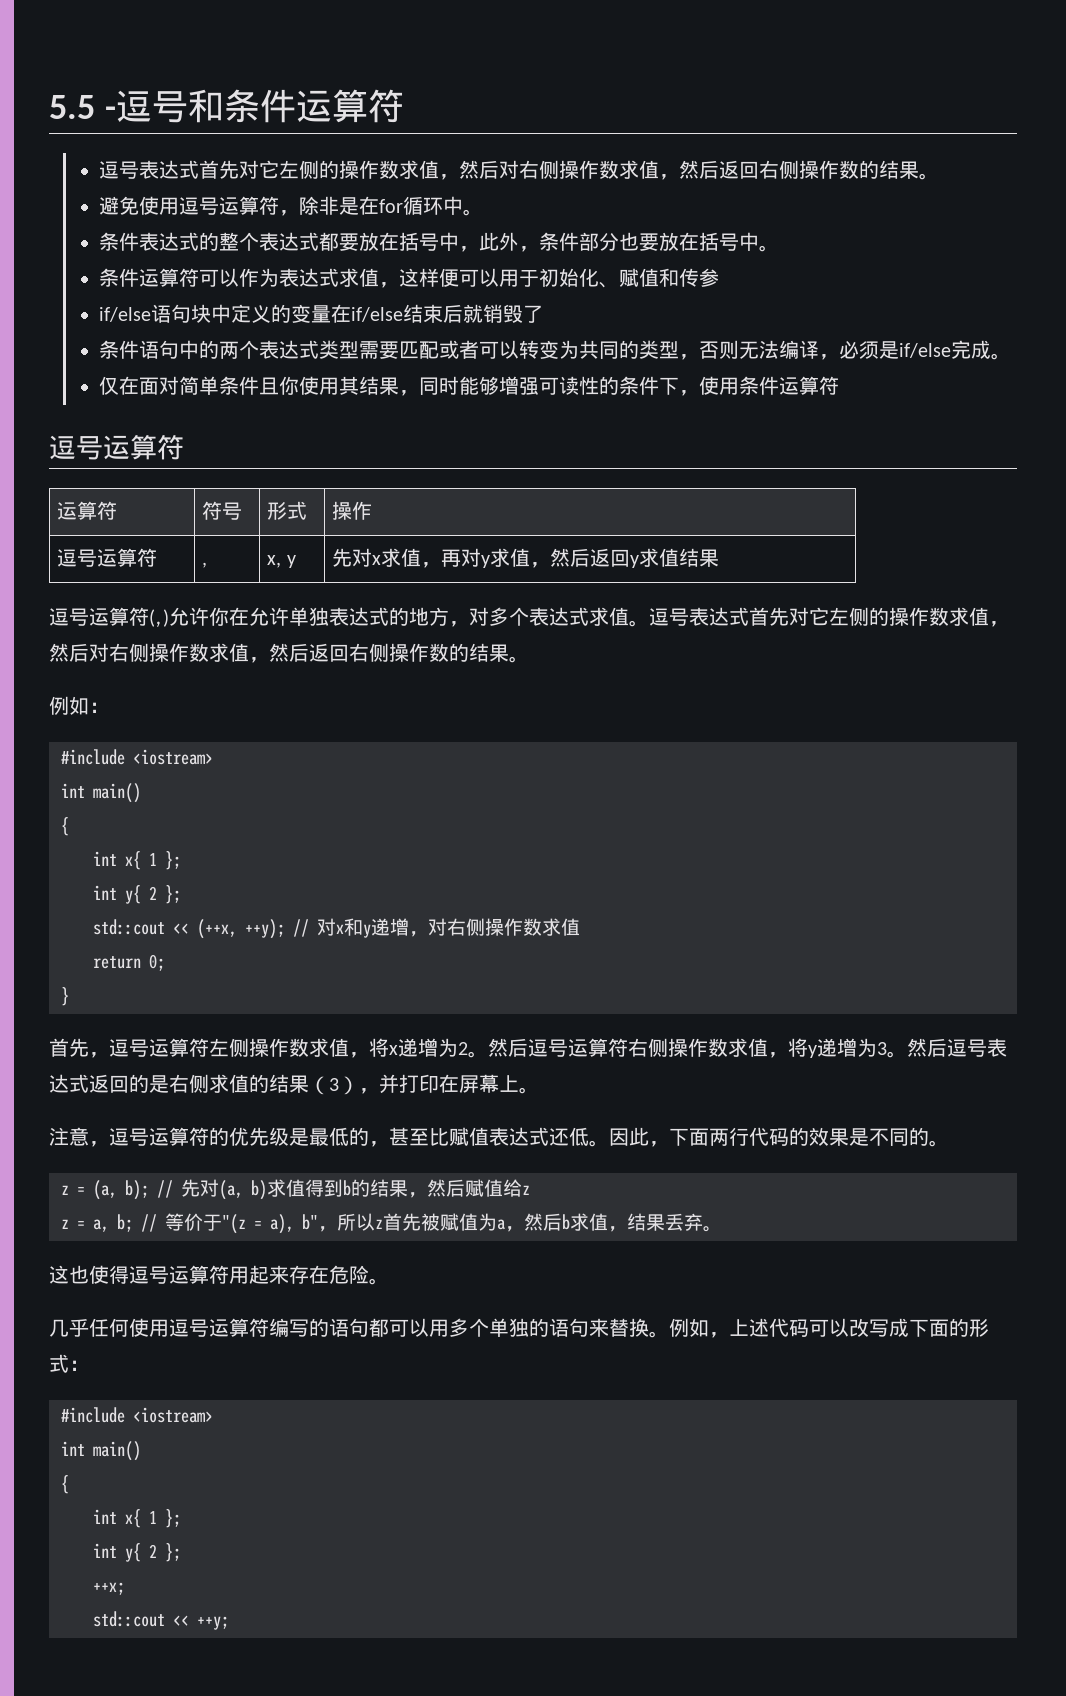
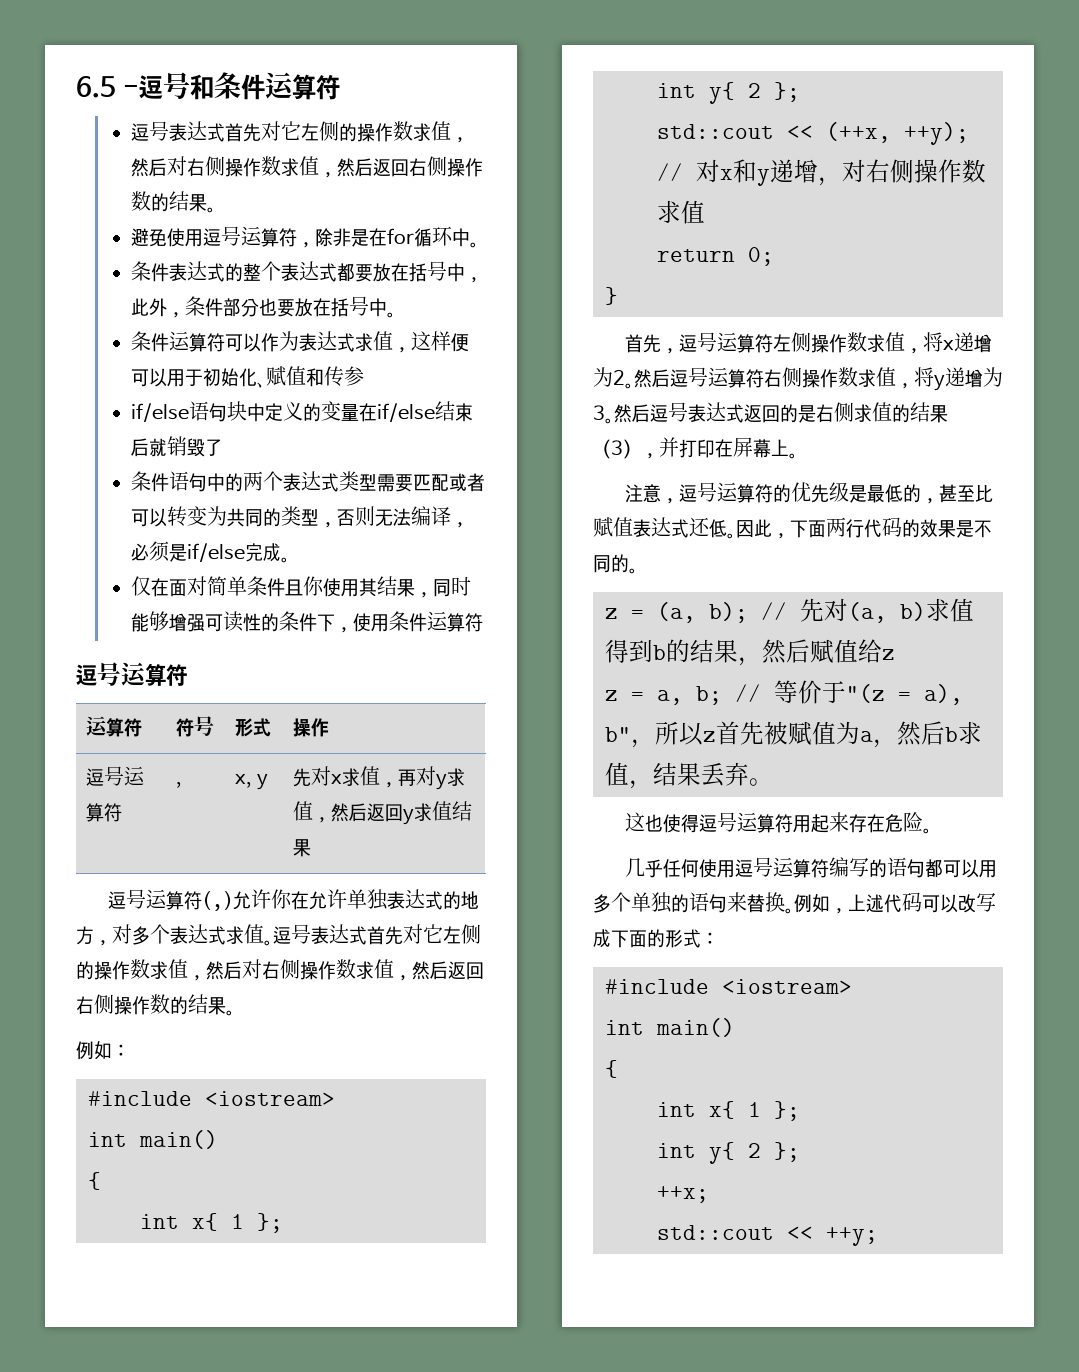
[49,95,95,119] 5.5 -> [76,76,116,98] 6.5

